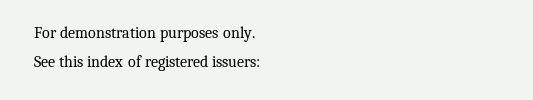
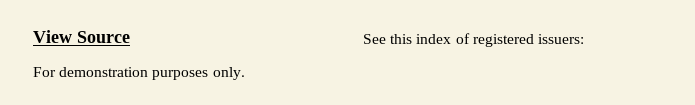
(34, 32) none -> [33,30,130,43] View Source //

